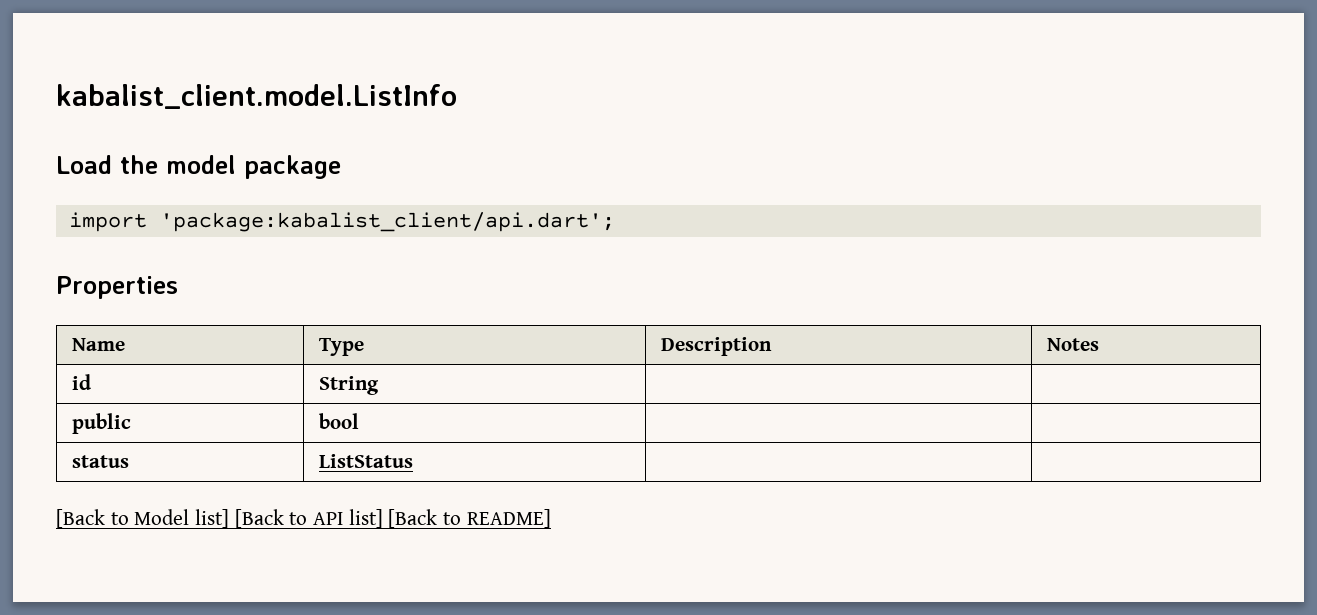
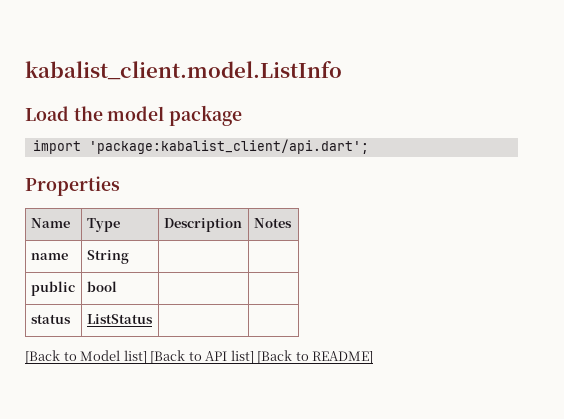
[72,374,92,390] id -> [30,253,68,260] name

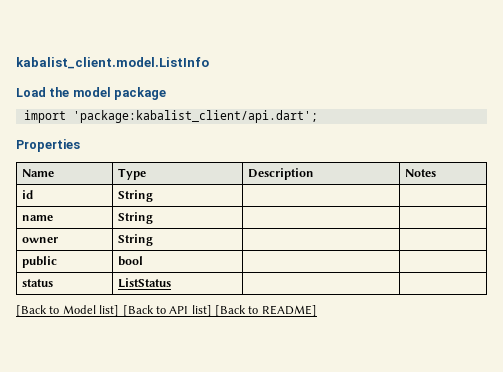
(292, 223) none -> [21,190,33,199] [117,190,153,202] // id | String | |
(129, 257) none -> [21,237,58,243] [117,234,153,246] // owner | String | |

